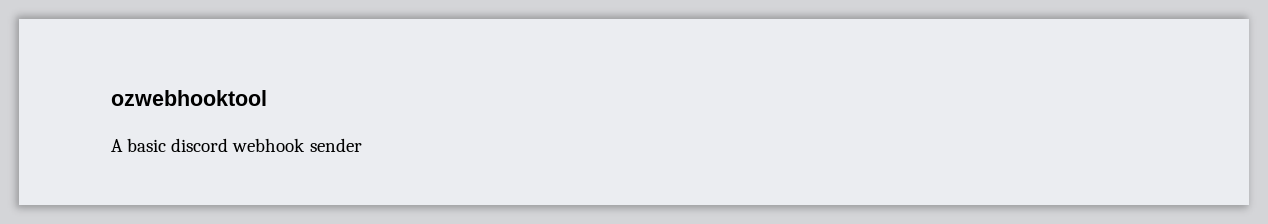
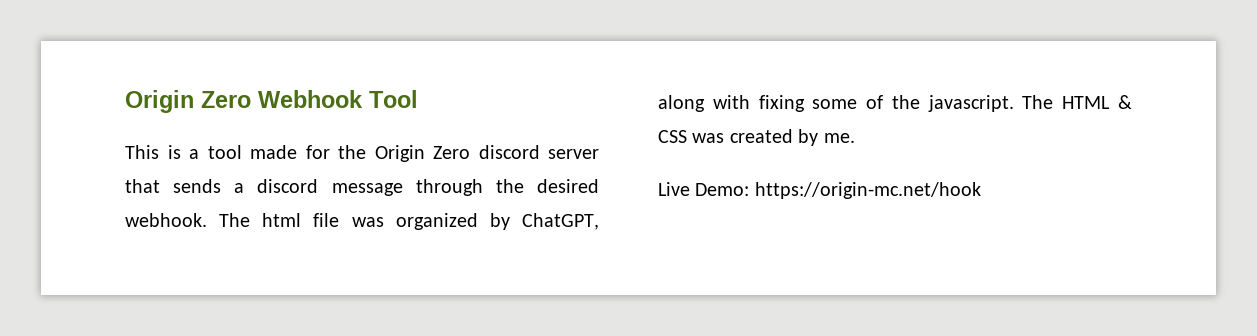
[111,90,267,106] [111,138,362,152] ozwebhooktool // A basic discord webhook sender -> [125,90,418,113] [125,145,599,162] [125,179,599,196] [125,213,599,230] [658,95,1132,112] [658,129,855,146] [658,182,981,199] Origin Zero Webhook Tool // This is a tool made for the Origin Zero discord server that sends a discord message through the desired webhook. The html file was organized by ChatGPT, along with fixing some of the javascript. The HTML & CSS was created by me. // Live Demo: https://origin-mc.net/hook

